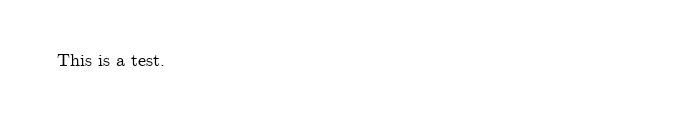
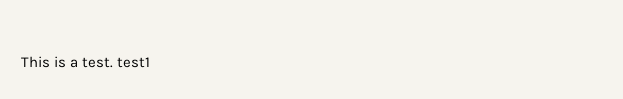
(165, 60) none -> [117,57,151,68] test1

